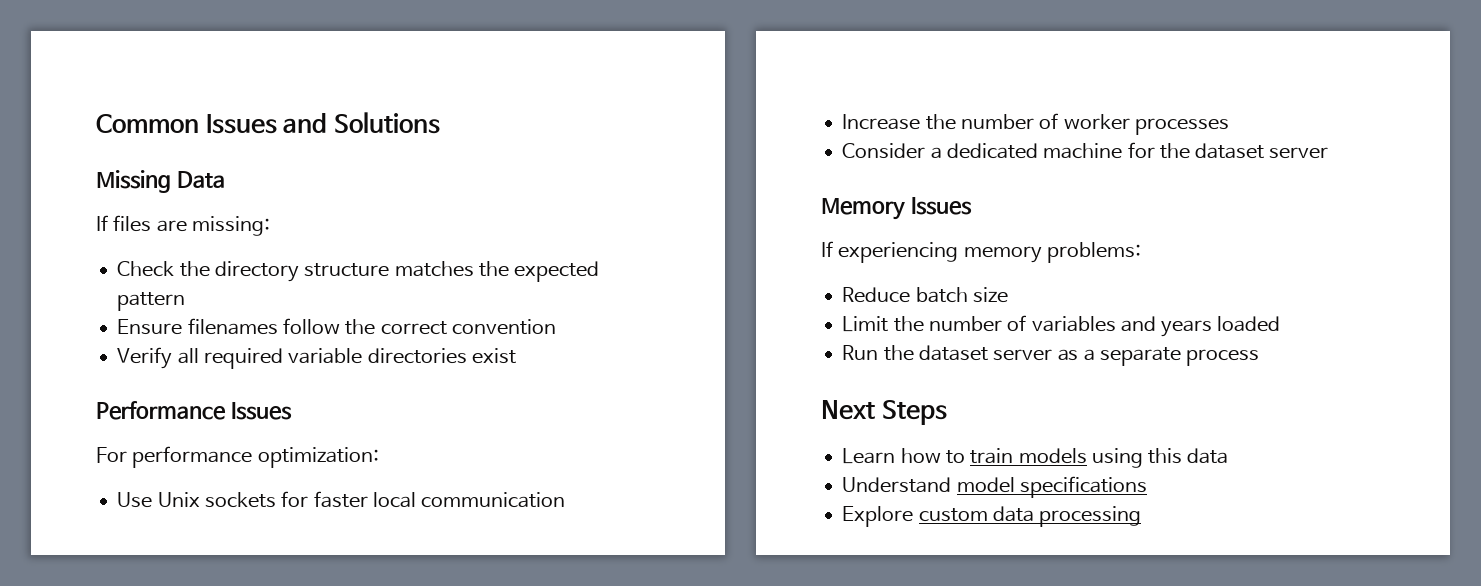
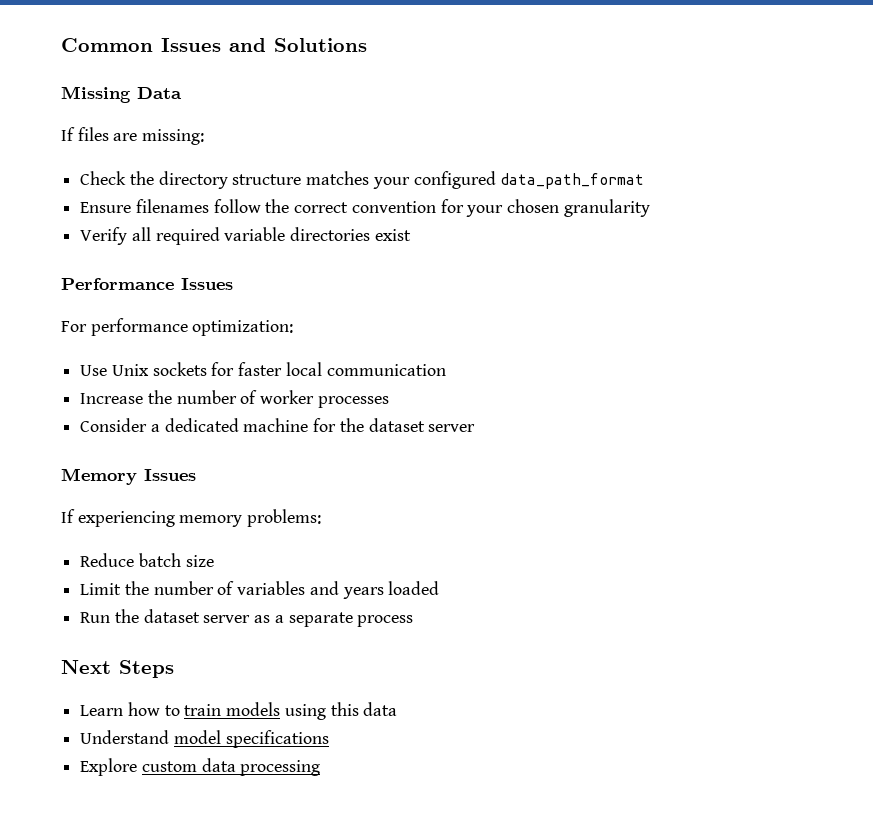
[478,261,600,282] [117,292,186,311] the expected pattern -> [372,171,645,189] your configured data_path_format
(556, 327) none -> [440,199,650,217] for your chosen granularity

